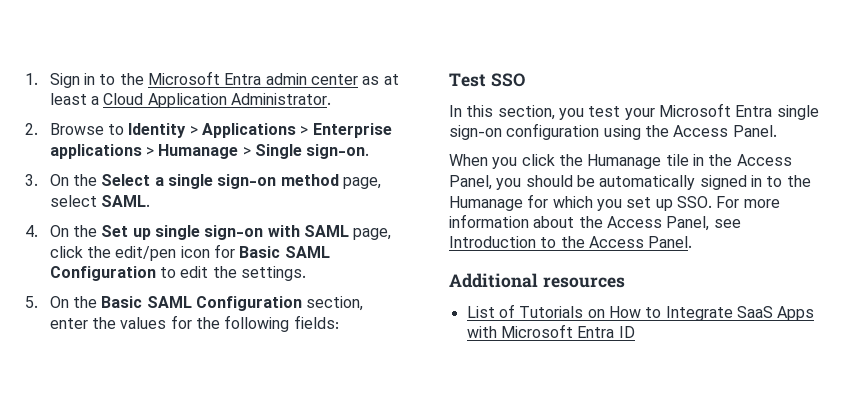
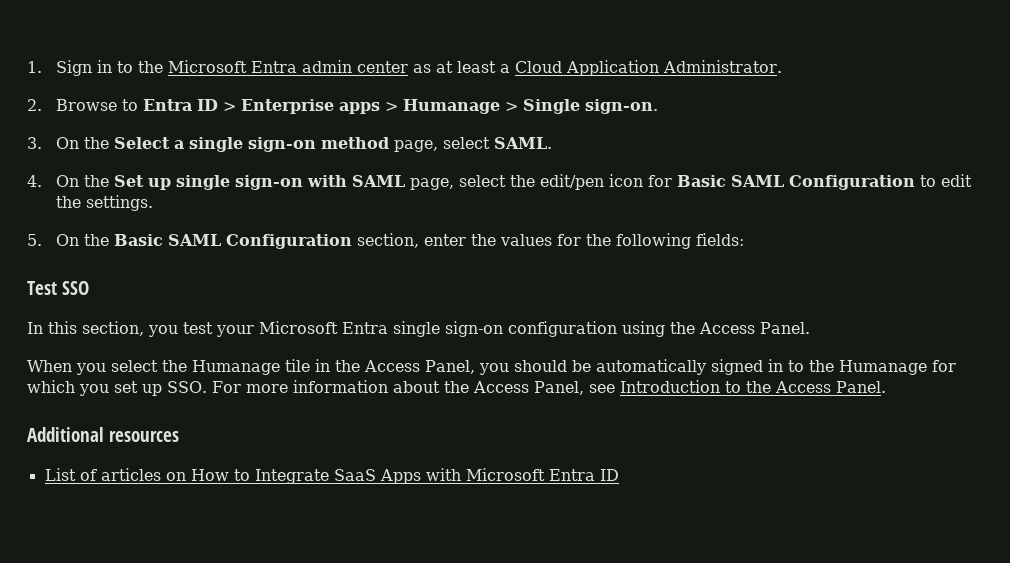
[128,123,297,138] Identity > Applications -> [143,99,219,111] Entra ID
[49,144,142,159] applications -> [339,102,381,114] apps
[49,246,83,258] click -> [459,175,507,187] select
[521,154,555,166] click -> [111,360,158,372] select
[519,306,584,318] Tutorials -> [100,468,161,481] articles

